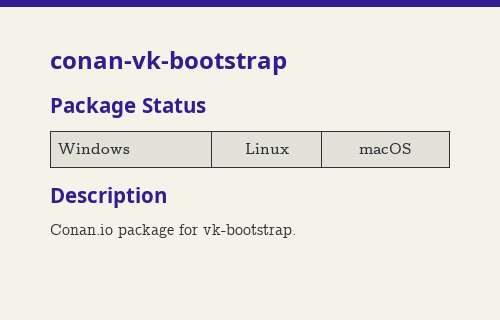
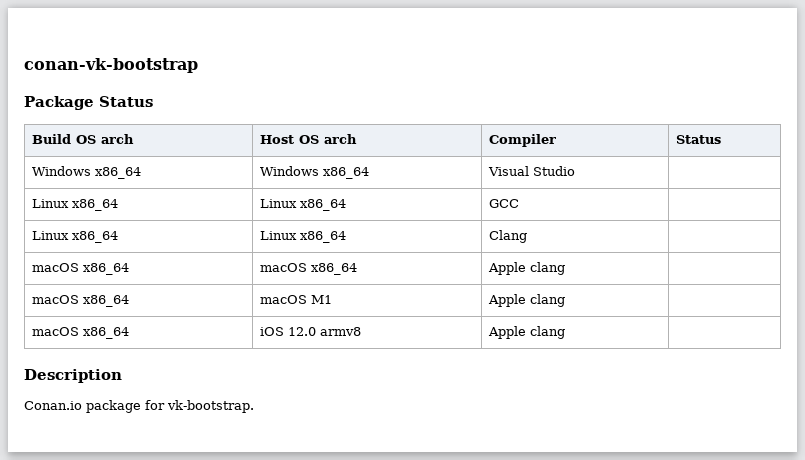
[58,143,131,155] [244,143,289,154] [359,143,412,154] Windows | Linux | macOS -> [31,134,134,144] [259,134,357,144] [488,134,556,147] [675,135,721,144] [31,166,141,179] [259,166,369,179] [487,166,575,176] [31,199,118,211] [259,199,346,211] [488,199,519,208] [31,231,118,243] [259,231,346,243] [488,230,527,243] [31,263,129,275] [259,263,357,275] [487,262,565,275] [31,295,129,307] [259,295,332,304] [487,294,565,307] [31,327,129,339] [259,327,361,336] [487,326,565,339] Build OS arch | Host OS arch | Compiler | Status // Windows x86_64 | Windows x86_64 | Visual Studio | // Linux x86_64 | Linux x86_64 | GCC | // Linux x86_64 | Linux x86_64 | Clang | // macOS x86_64 | macOS x86_64 | Apple clang | // macOS x86_64 | macOS M1 | Apple clang | // macOS x86_64 | iOS 12.0 armv8 | Apple clang |

